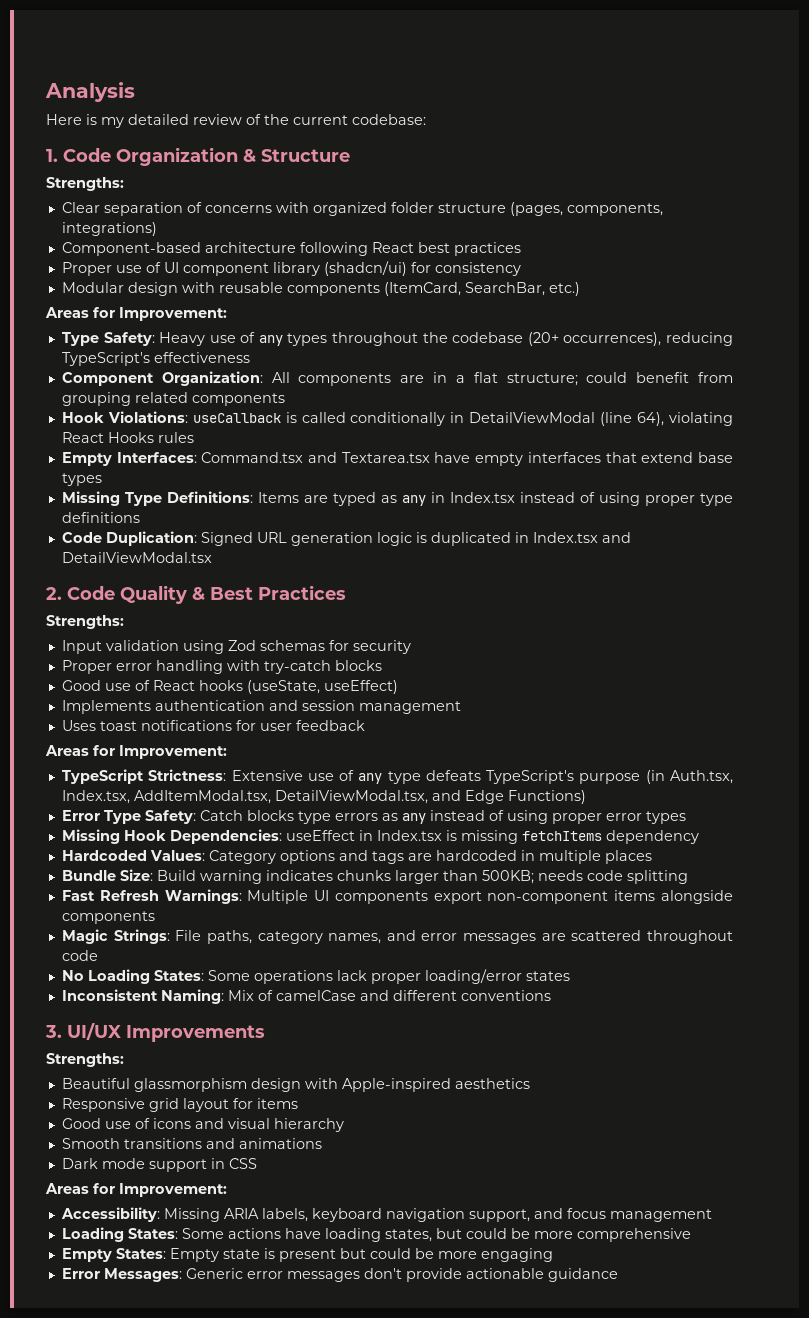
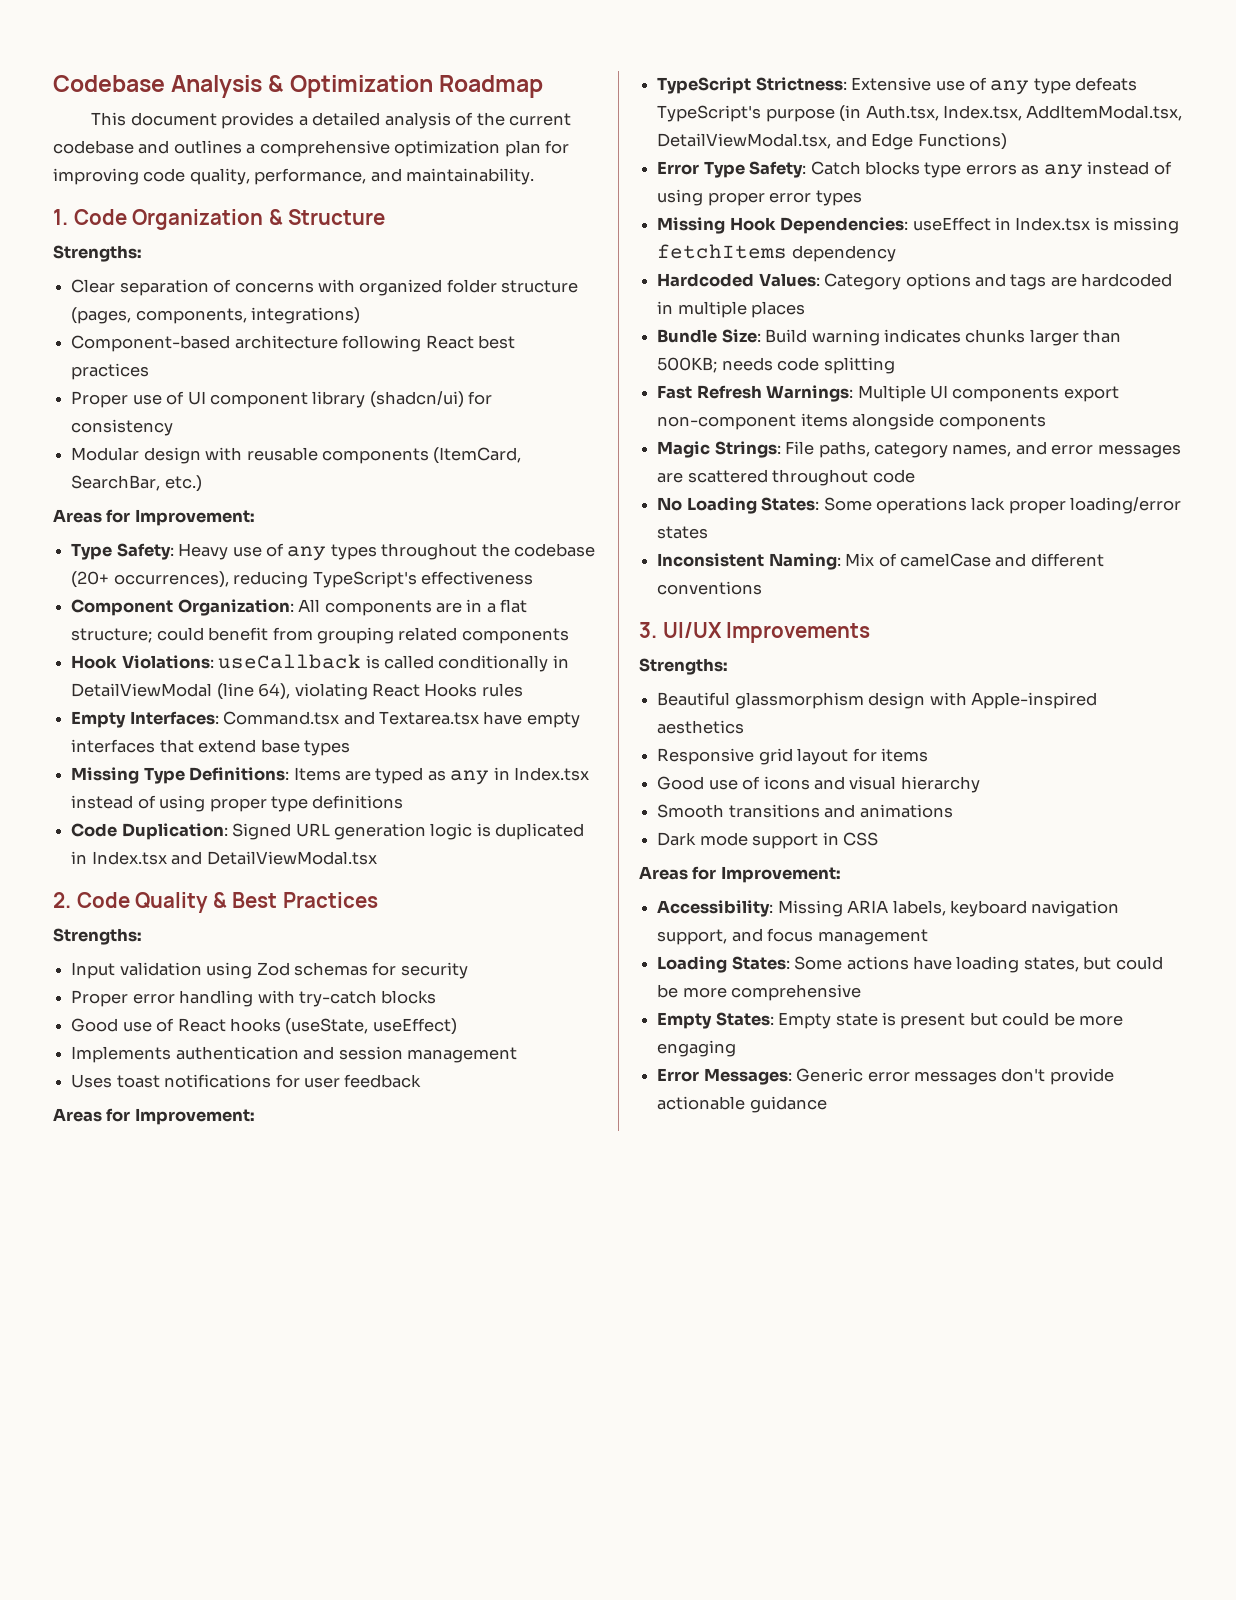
(45, 92) none -> [53,75,165,92] Codebase
[46,114,426,128] // Here is my detailed review of the current codebase: -> [268,75,543,98] [91,112,572,129] [53,140,570,157] [53,168,535,185] & Optimization Roadmap // This document provides a detailed analysis of the current codebase and outlines a comprehensive optimization plan for improving code quality, performance, and maintainability.

